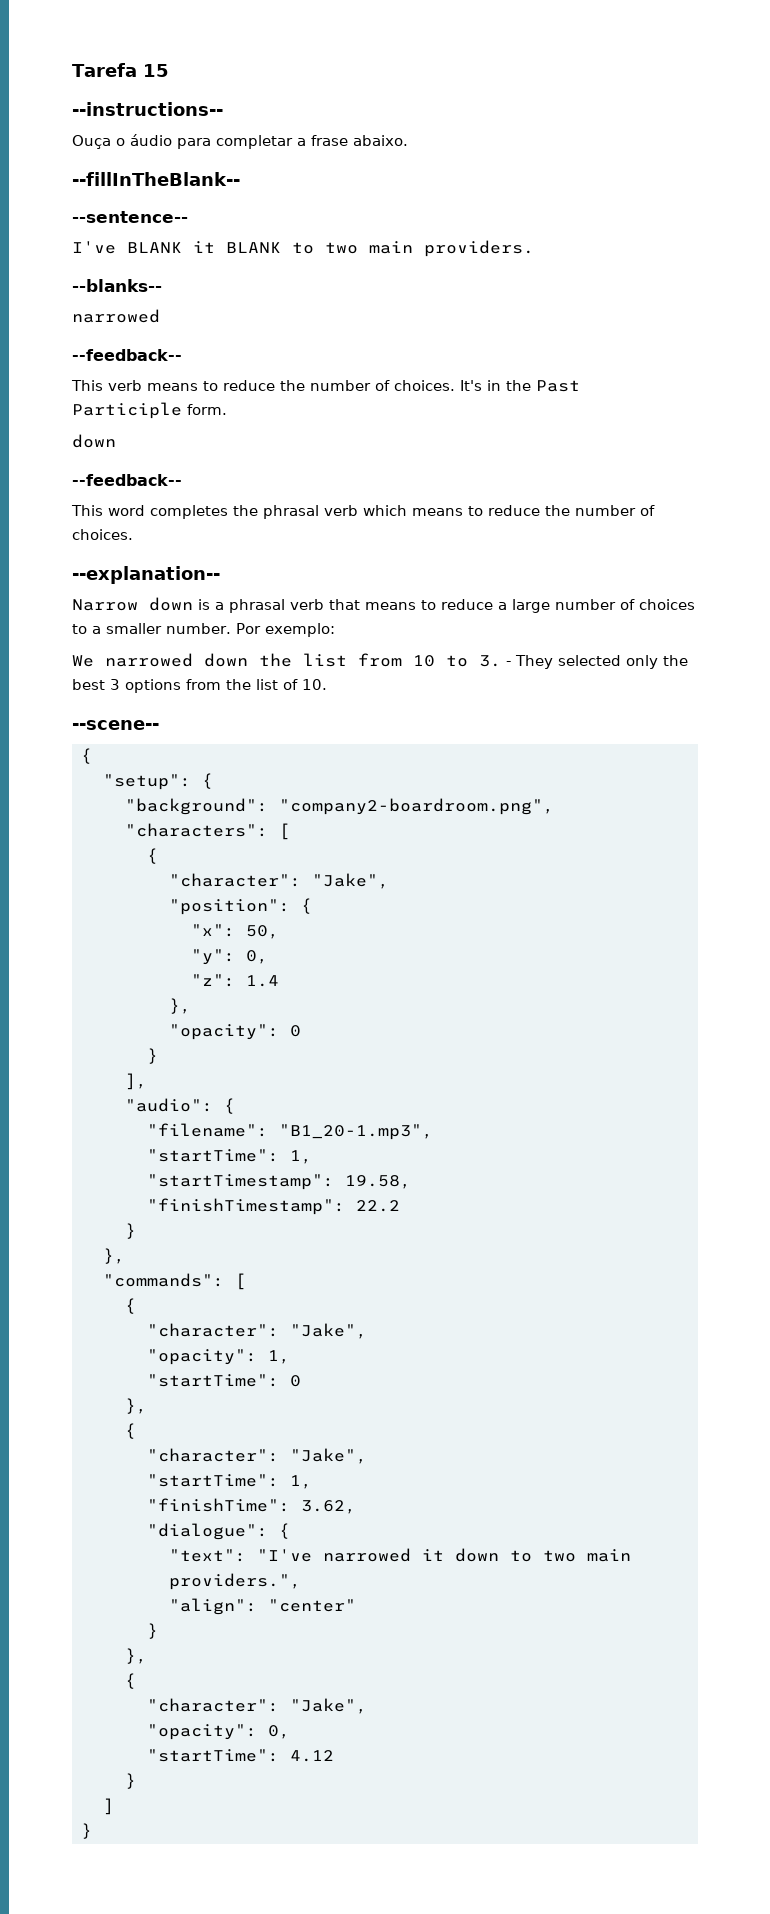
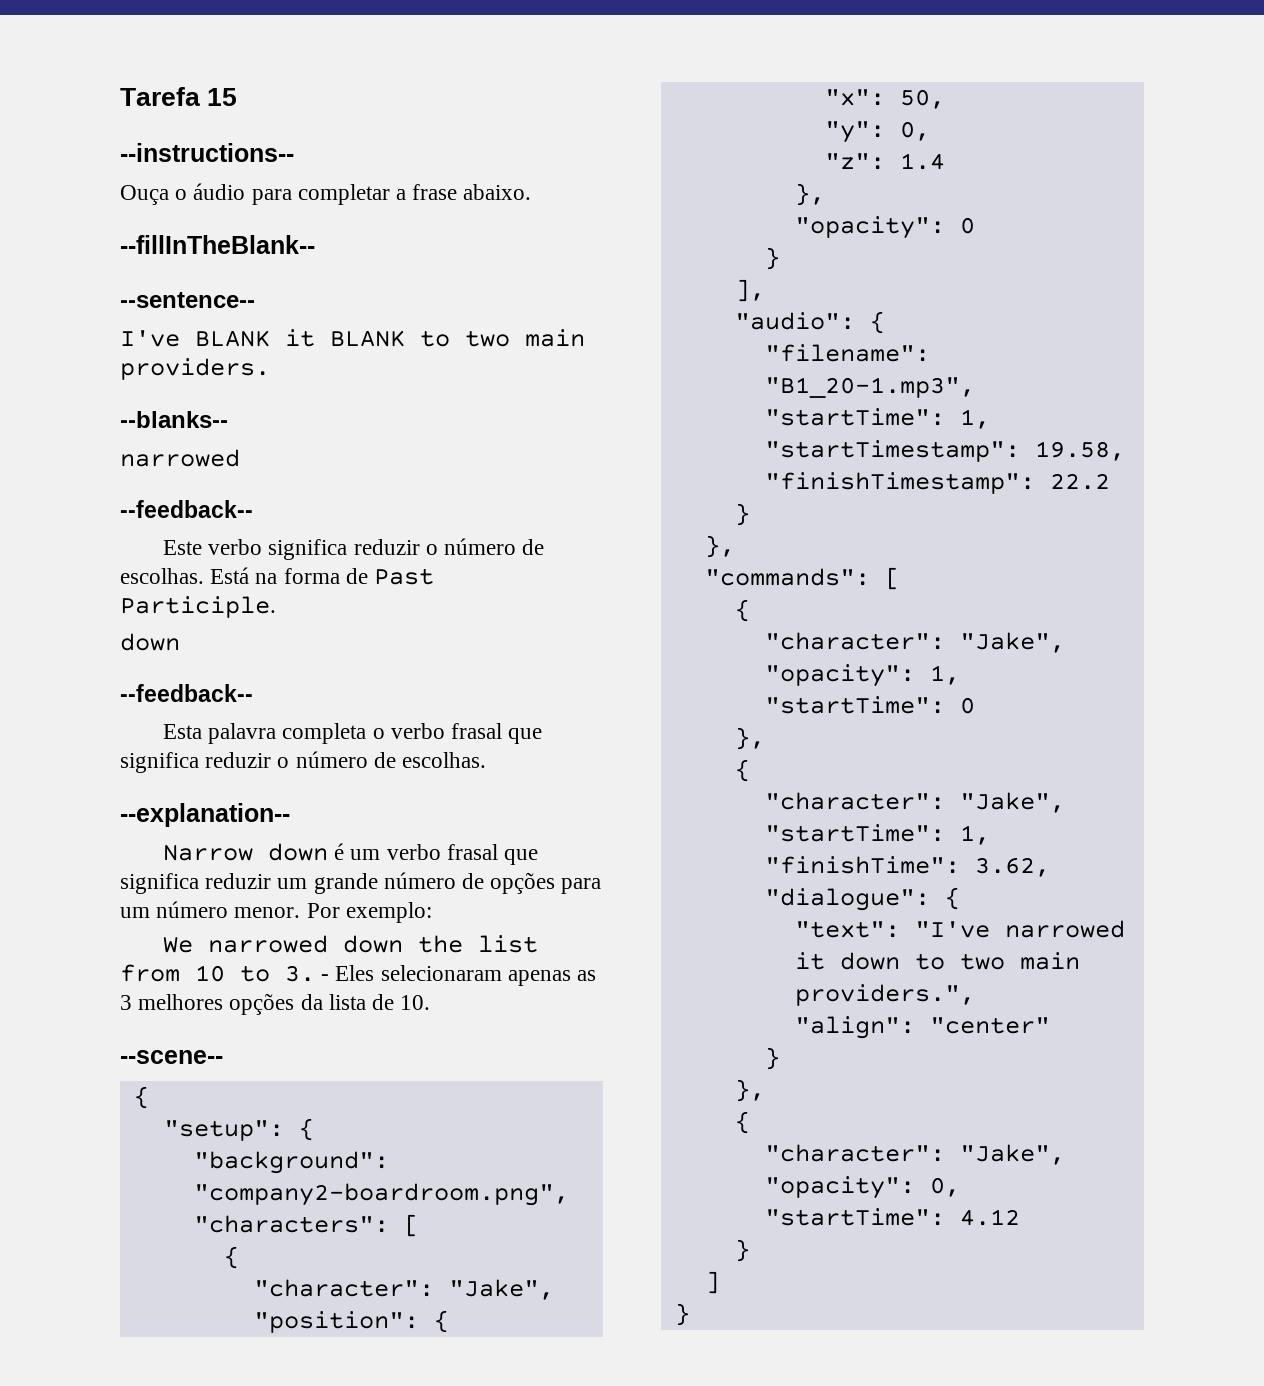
[71,380,580,392] [72,402,227,419] [72,434,116,448] [72,474,182,486] [71,505,655,519] [72,529,133,540] [72,566,220,584] [72,597,695,613] [72,623,231,634] This verb means to reduce the number of choices. It's in the Past Participle form. // down // --feedback-- // This word completes the phrasal verb which means to reduce the number of choices. // --explanation-- // Narrow down is a phrasal verb that means to reduce a large number of choices to a smaller number. -> [163,538,545,560] [120,567,435,585] [120,596,276,618] [120,633,180,651] [120,684,253,702] [163,723,543,744] [120,751,487,773] [120,803,290,827] [163,843,539,865] [120,872,602,894] [120,901,301,918] Este verbo significa reduzir o número de escolhas. Está na forma de Past Participle. // down // --feedback-- // Esta palavra completa o verbo frasal que significa reduzir o número de escolhas. // --explanation-- // Narrow down é um verbo frasal que significa reduzir um grande número de opções para um número menor.
[515,655,688,669] [72,679,298,693] They selected only the best 3 options from the list of -> [335,965,597,986] [120,993,395,1015] Eles selecionaram apenas as 3 melhores opções da lista de

